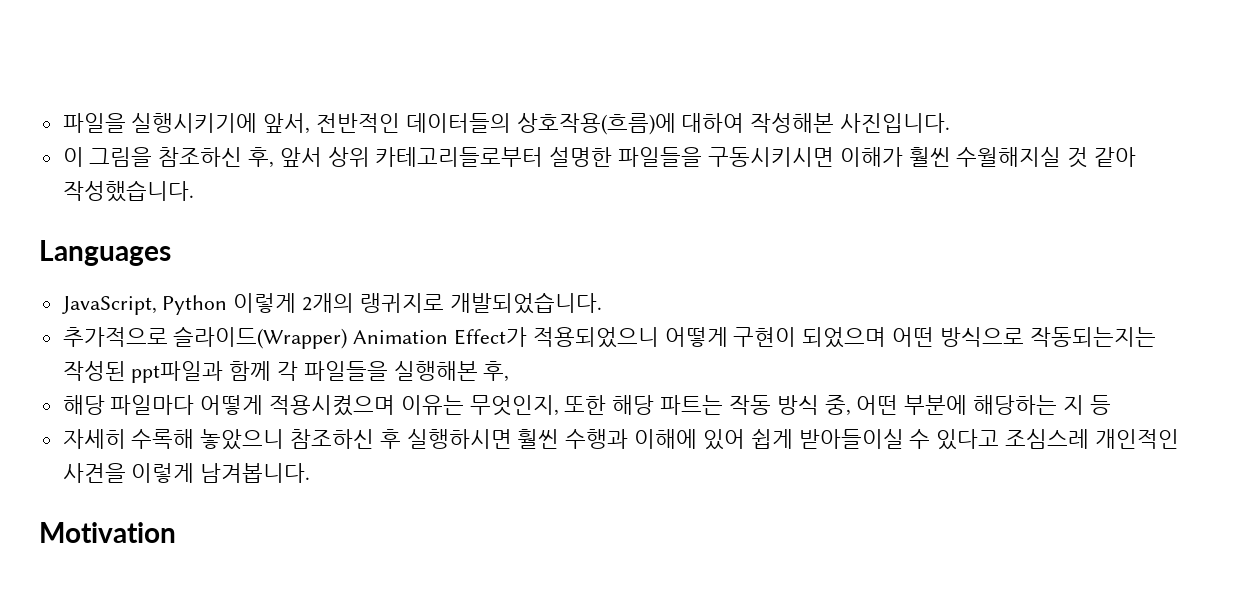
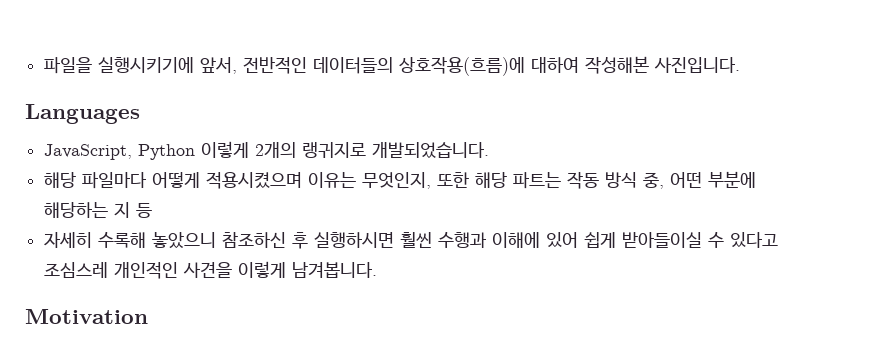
[62,147,1136,168] [62,180,194,202] // 이 그림을 참조하신 후, 앞서 상위 카테고리들로부터 설명한 파일들을 구동시키시면 이해가 훨씬 수월해지실 것 같아 작성했습니다. -> (741, 65) none
[62,326,1156,349] [62,361,510,383] // 추가적으로 슬라이드(Wrapper) Animation Effect가 적용되었으니 어떻게 구현이 되었으며 어떤 방식으로 작동되는지는 작성된 ppt파일과 함께 각 파일들을 실행해본 후, -> (490, 150) none

